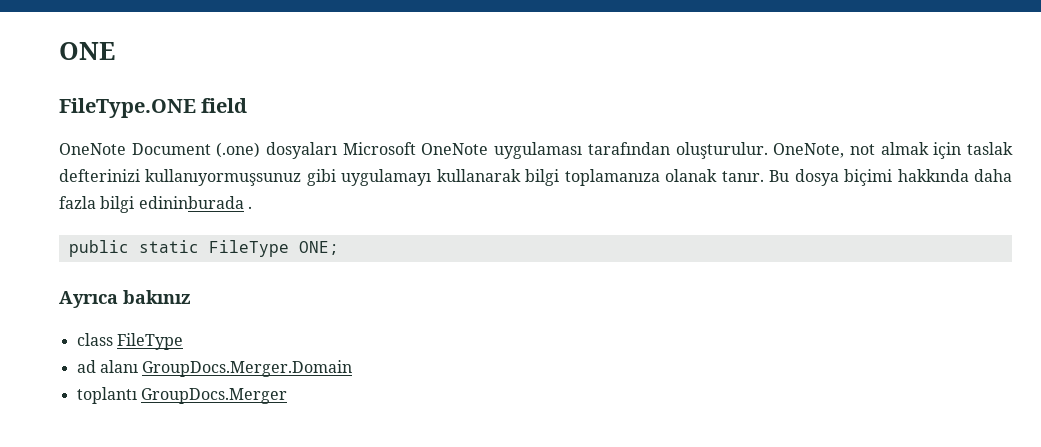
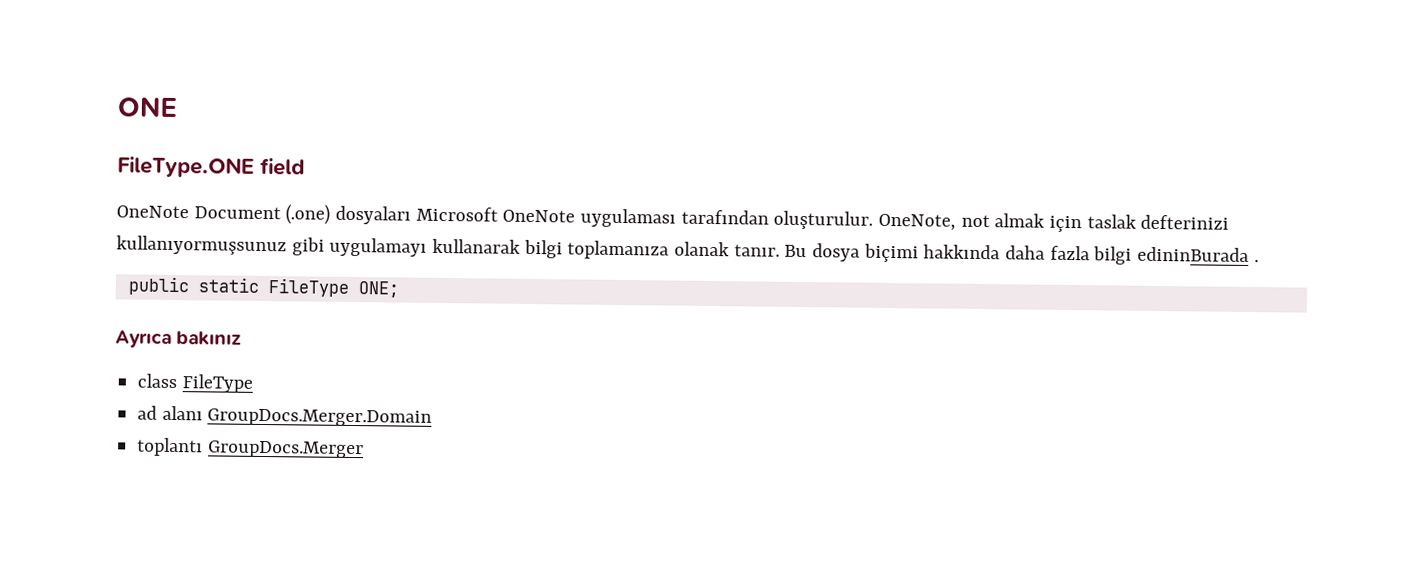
[138,196,244,209] edininburada -> [1137,246,1250,263] edininBurada

